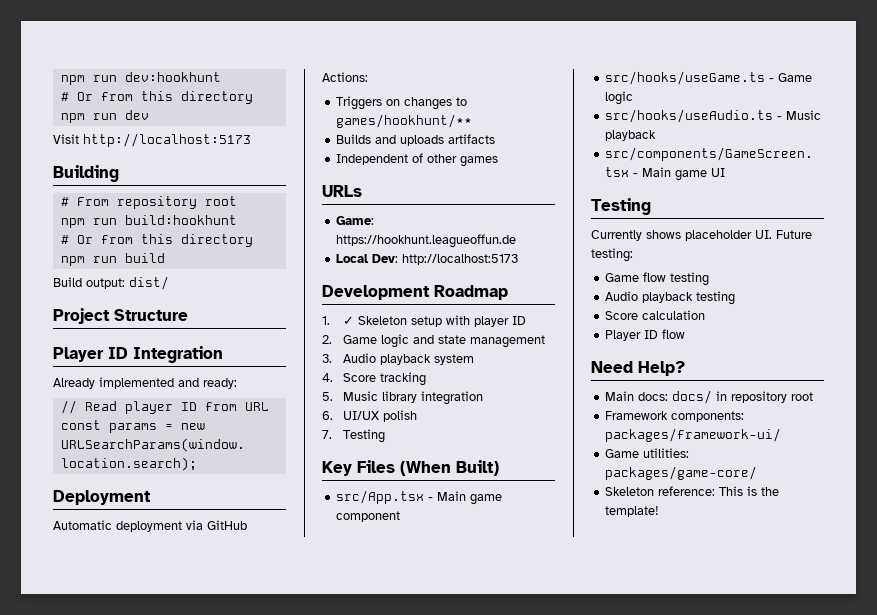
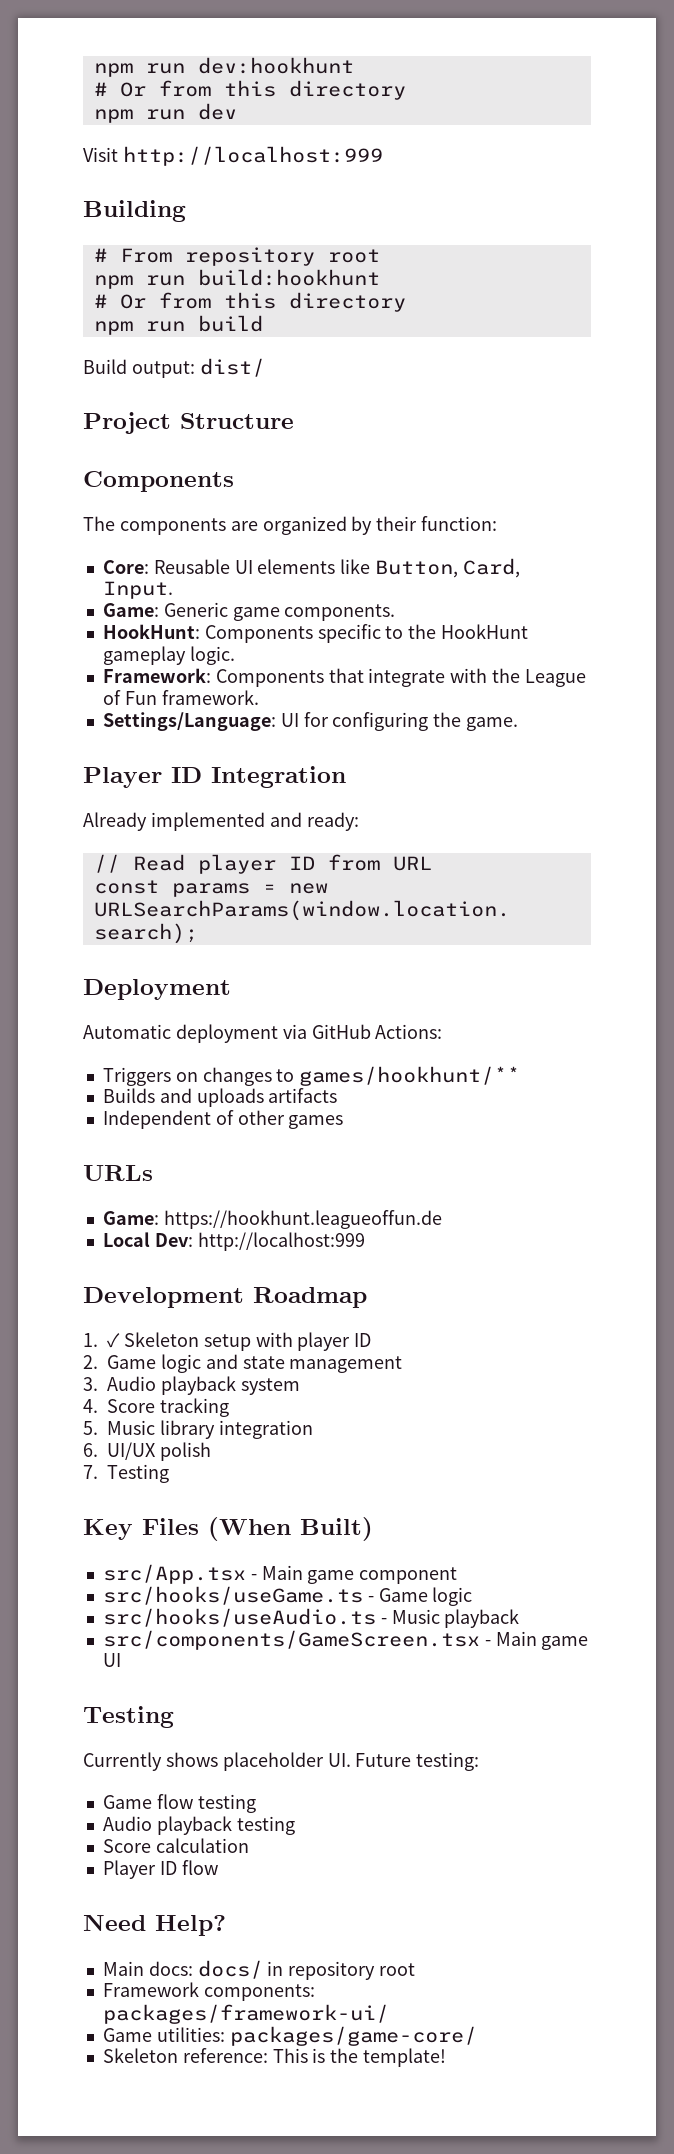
[83,133,251,147] http://localhost:5173 -> [122,146,383,166] http://localhost:999
(188, 315) none -> [83,471,234,492] [83,516,498,535] [102,558,520,578] [102,581,173,599] [102,602,396,621] [102,624,529,643] [102,646,235,665] [102,668,586,687] [102,690,259,705] [102,712,519,731] // Components // The components are organized by their function: // Core: Reusable UI elements like Button, Card, Input. // Game: Generic game components. // HookHunt: Components specific to the HookHunt gameplay logic. // Framework: Components that integrate with the League of Fun framework. // Settings/Language: UI for configuring the game.
[402,254,519,265] http://localhost:5173 -> [197,1232,365,1251] http://localhost:999

